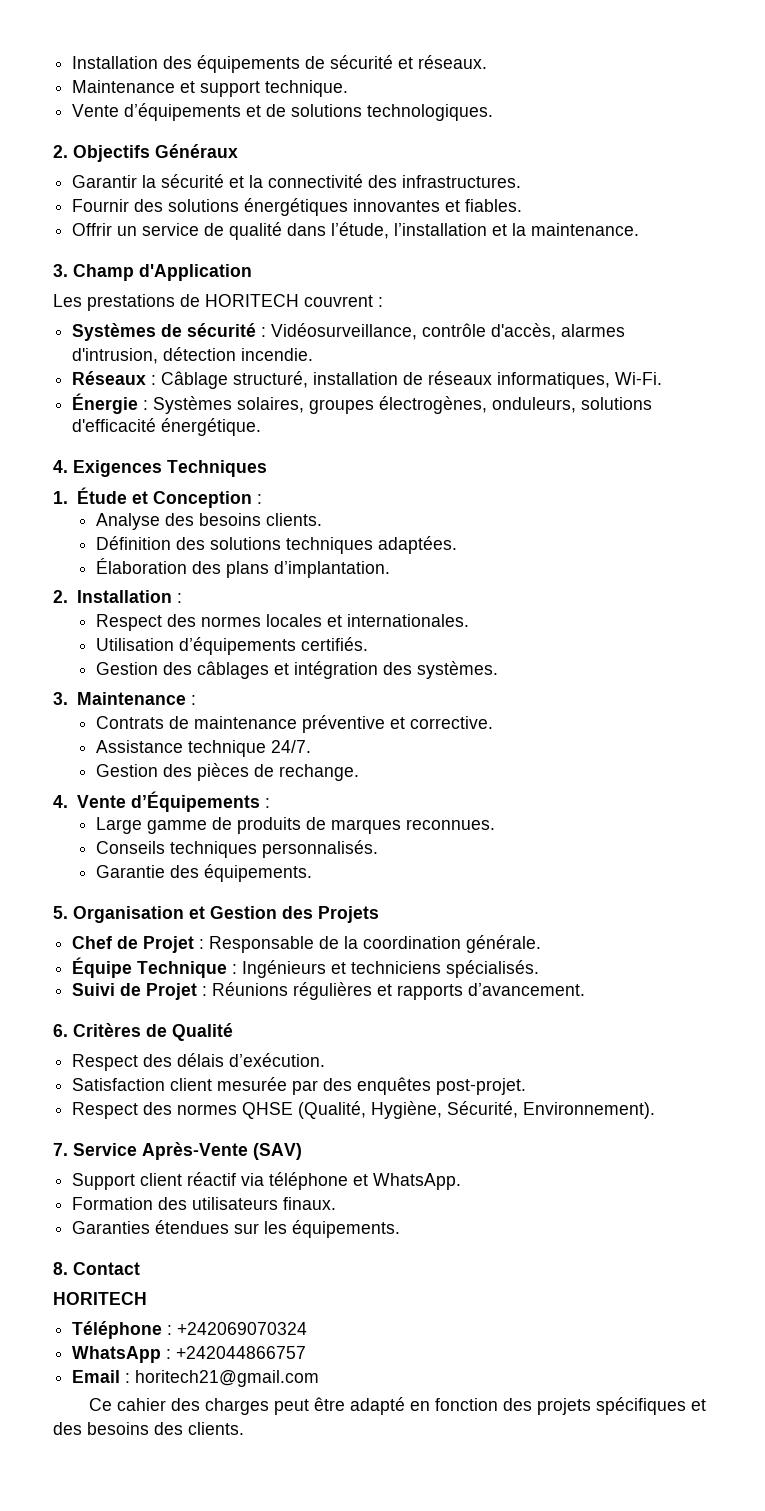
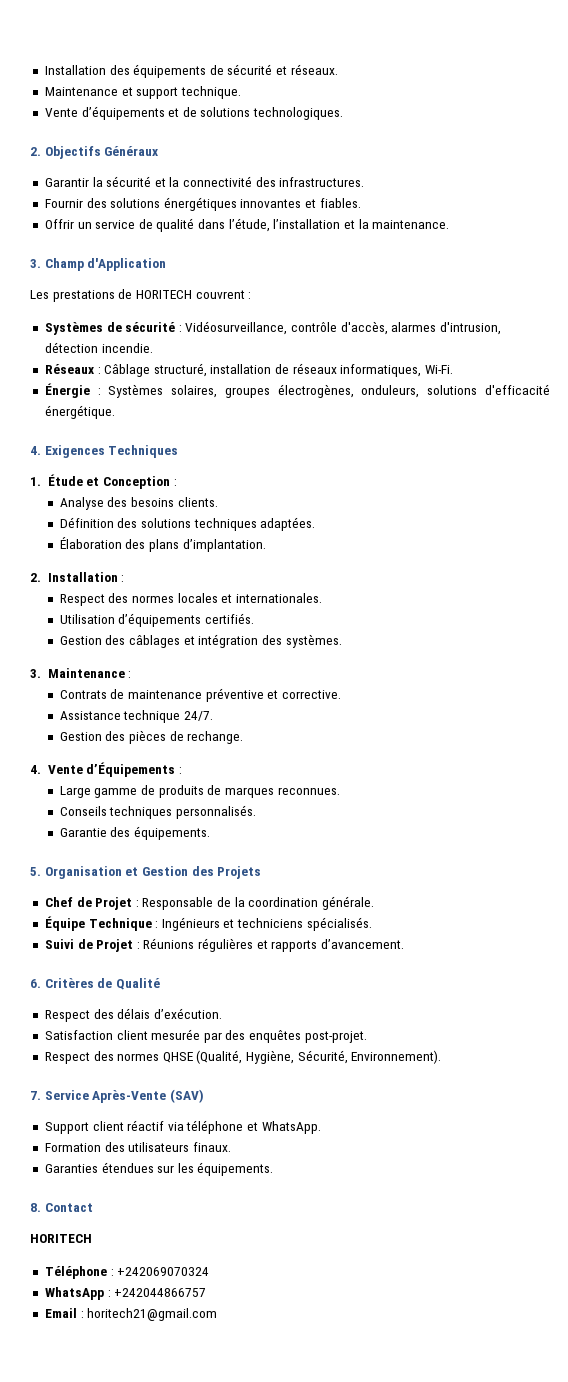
[89,1397,707,1415] [53,1422,244,1435] // Ce cahier des charges peut être adapté en fonction des projets spécifiques et des besoins des clients. -> (218, 1314) none

